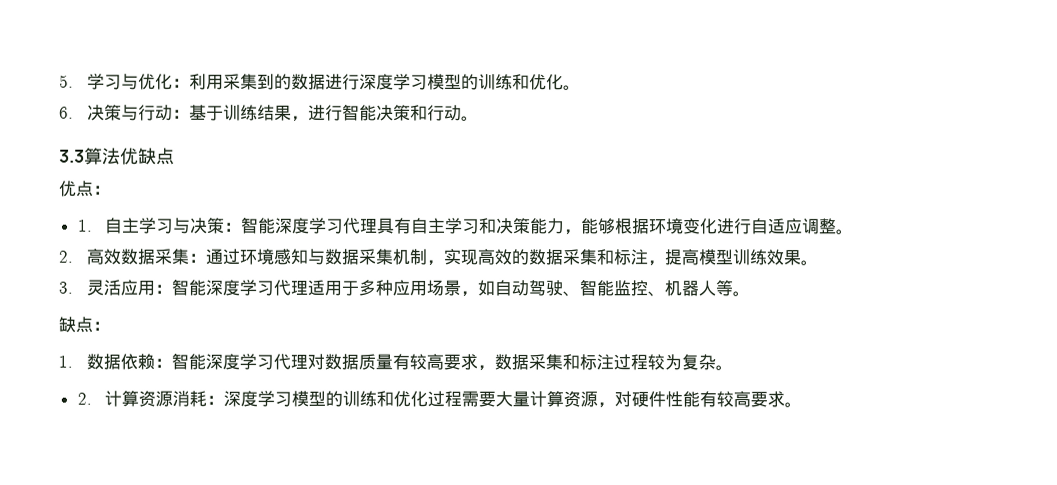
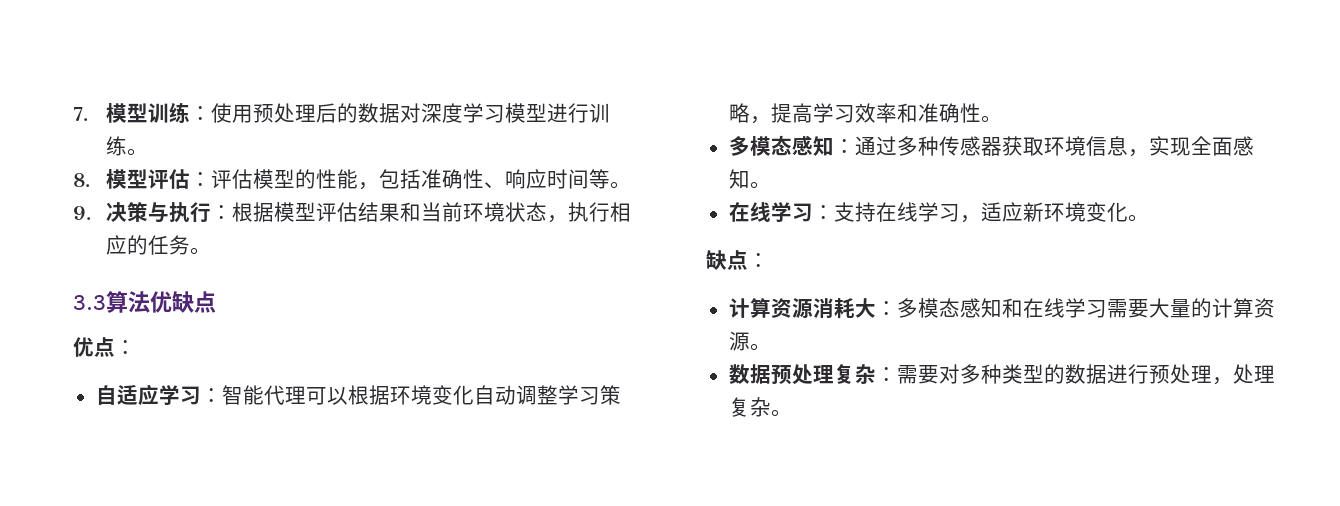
[59,73,581,91] [59,103,462,122] 5.学习与优化：利用采集到的数据进行深度学习模型的训练和优化。 // 6.决策与行动：基于训练结果，进行智能决策和行动 -> [73,102,611,123] [106,136,149,156] [73,169,632,190] [73,202,632,223] [106,235,191,255] 7.模型训练：使用预处理后的数据对深度学习模型进行训练。 // 8.模型评估：评估模型的性能，包括准确性、响应时间等。 // 9.决策与执行：根据模型评估结果和当前环境状态，执行相应的任务
[77,216,855,236] [58,248,818,267] [58,278,750,297] [58,316,110,333] [58,352,733,371] [76,390,463,407] 1.自主学习与决策：智能深度学习代理具有自主学习和决策能力，能够根据环境变化进行自适应调整。 // 2.高效数据采集：通过环境感知与数据采集机制，实现高效的数据采集和标注，提高模型训练效果。 // 3.灵活应用：智能深度学习代理适用于多种应用场景，如自动驾驶、智能监控、机器人等。 // 缺点： // 1.数据依赖：智能深度学习代理对数据质量有较高要求，数据采集和标注过程较为复杂。 // 2.计算资源消耗：深度学习模型的训练和优化过程 -> [95,384,621,406] [728,103,1002,124] [728,135,1254,157] [728,169,771,189] [728,202,1149,223] [706,250,769,270] [728,298,1107,319] 自适应学习：智能代理可以根据环境变化自动调整学习策略，提高学习效率和准确性。 // 多模态感知：通过多种传感器获取环境信息，实现全面感知。 // 在线学习：支持在线学习，适应新环境变化。 // 缺点： // 计算资源消耗大：多模态感知和在线学习
[529,391,786,409] 计算资源，对硬件性能有较高要求 -> [1190,298,1275,318] [728,331,771,351] [728,364,1275,385] [728,397,771,417] 的计算资源。 // 数据预处理复杂：需要对多种类型的数据进行预处理，处理复杂

